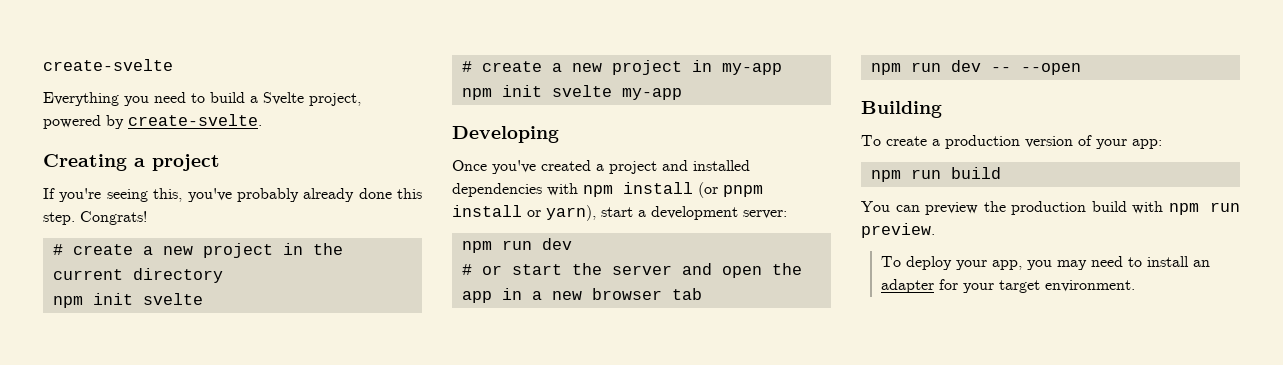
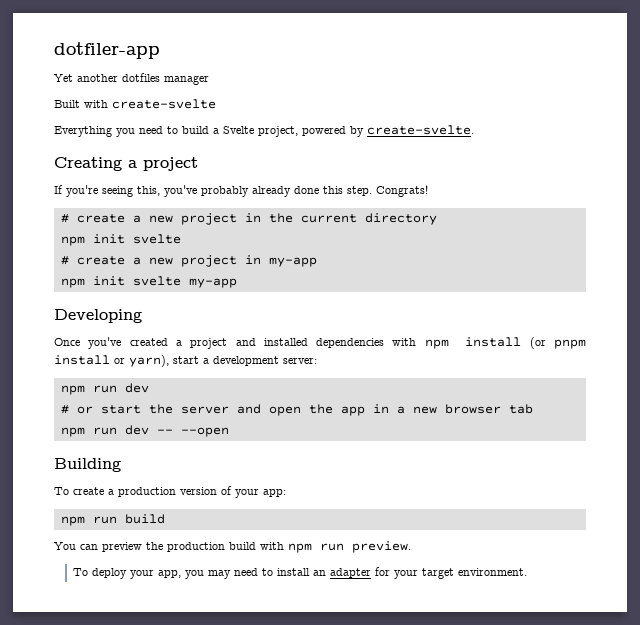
(43, 65) none -> [54,42,160,59] [54,73,209,85] [54,100,108,108] dotfiler-app // Yet another dotfiles manager // Built with

